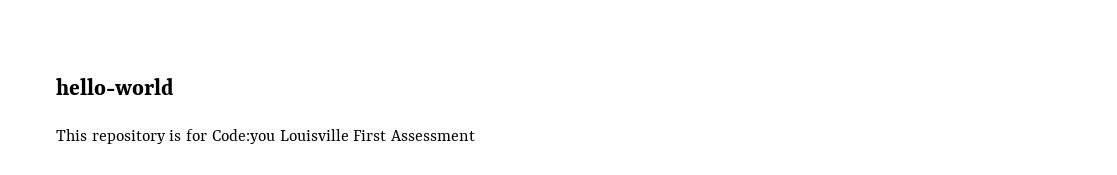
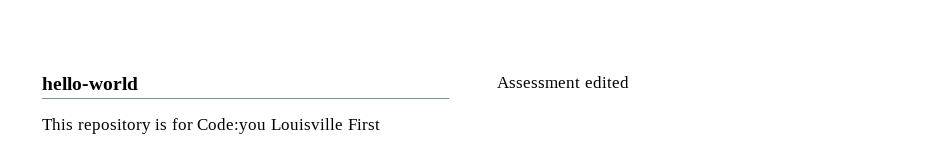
(476, 135) none -> [584,76,629,88] edited

